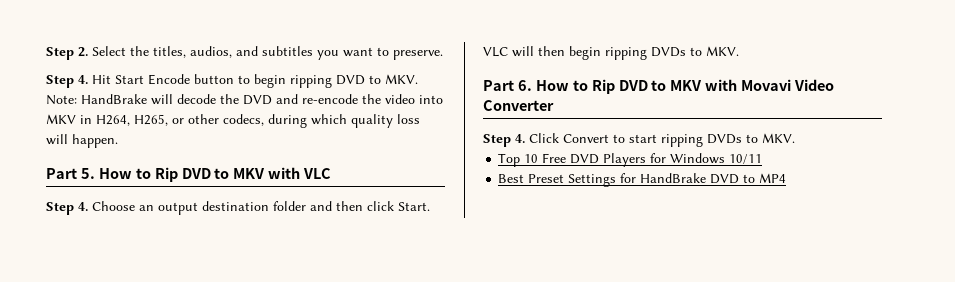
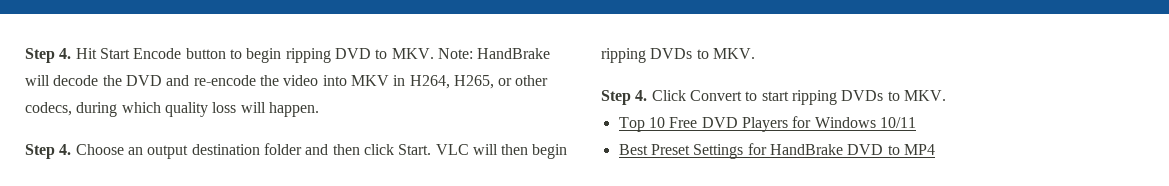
[46,46,443,60] [46,75,74,88] Step 2. Select the titles, audios, and subtitles you want to preserve. // Step -> [25,48,55,63] Step
[46,167,332,182] // Part 5. How to Rip DVD to MKV with VLC -> (319, 109) none
[483,79,835,94] [483,100,554,111] // Part 6. How to Rip DVD to MKV with Movavi Video Converter -> (755, 53) none

